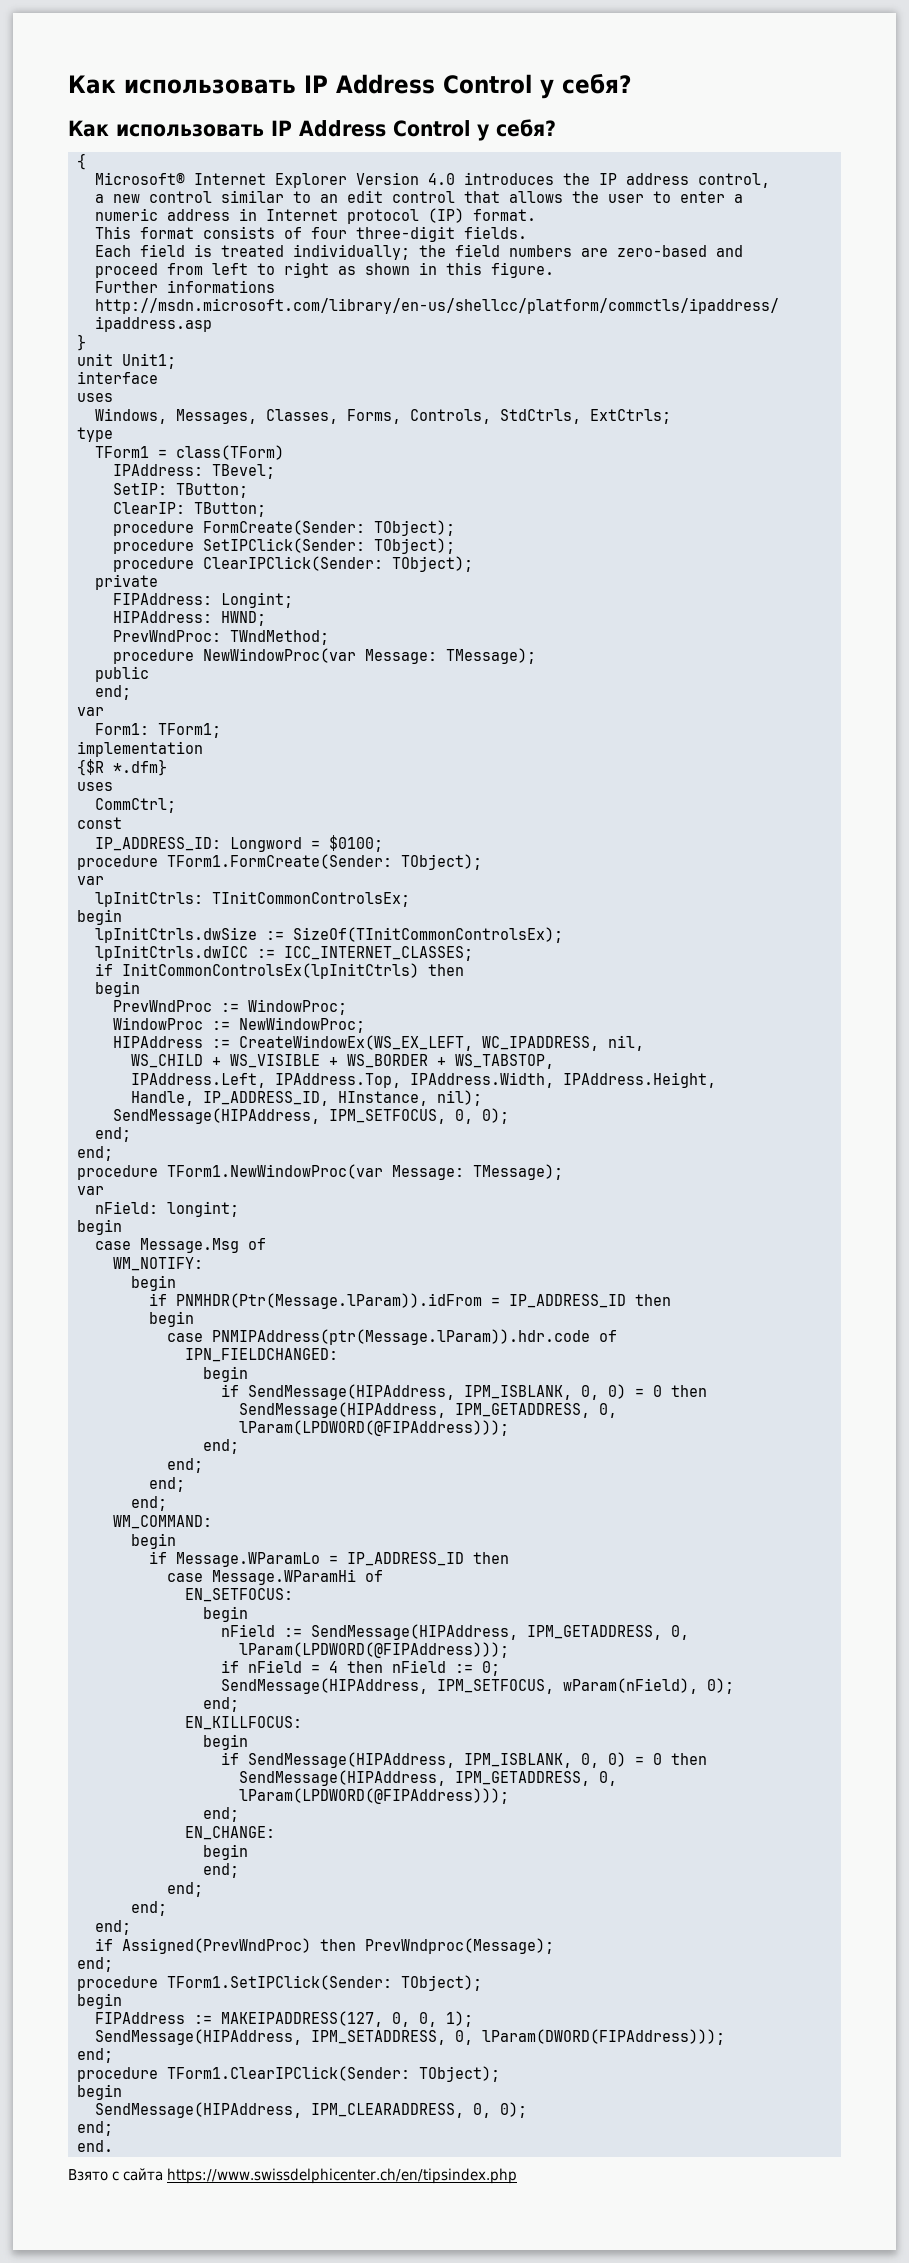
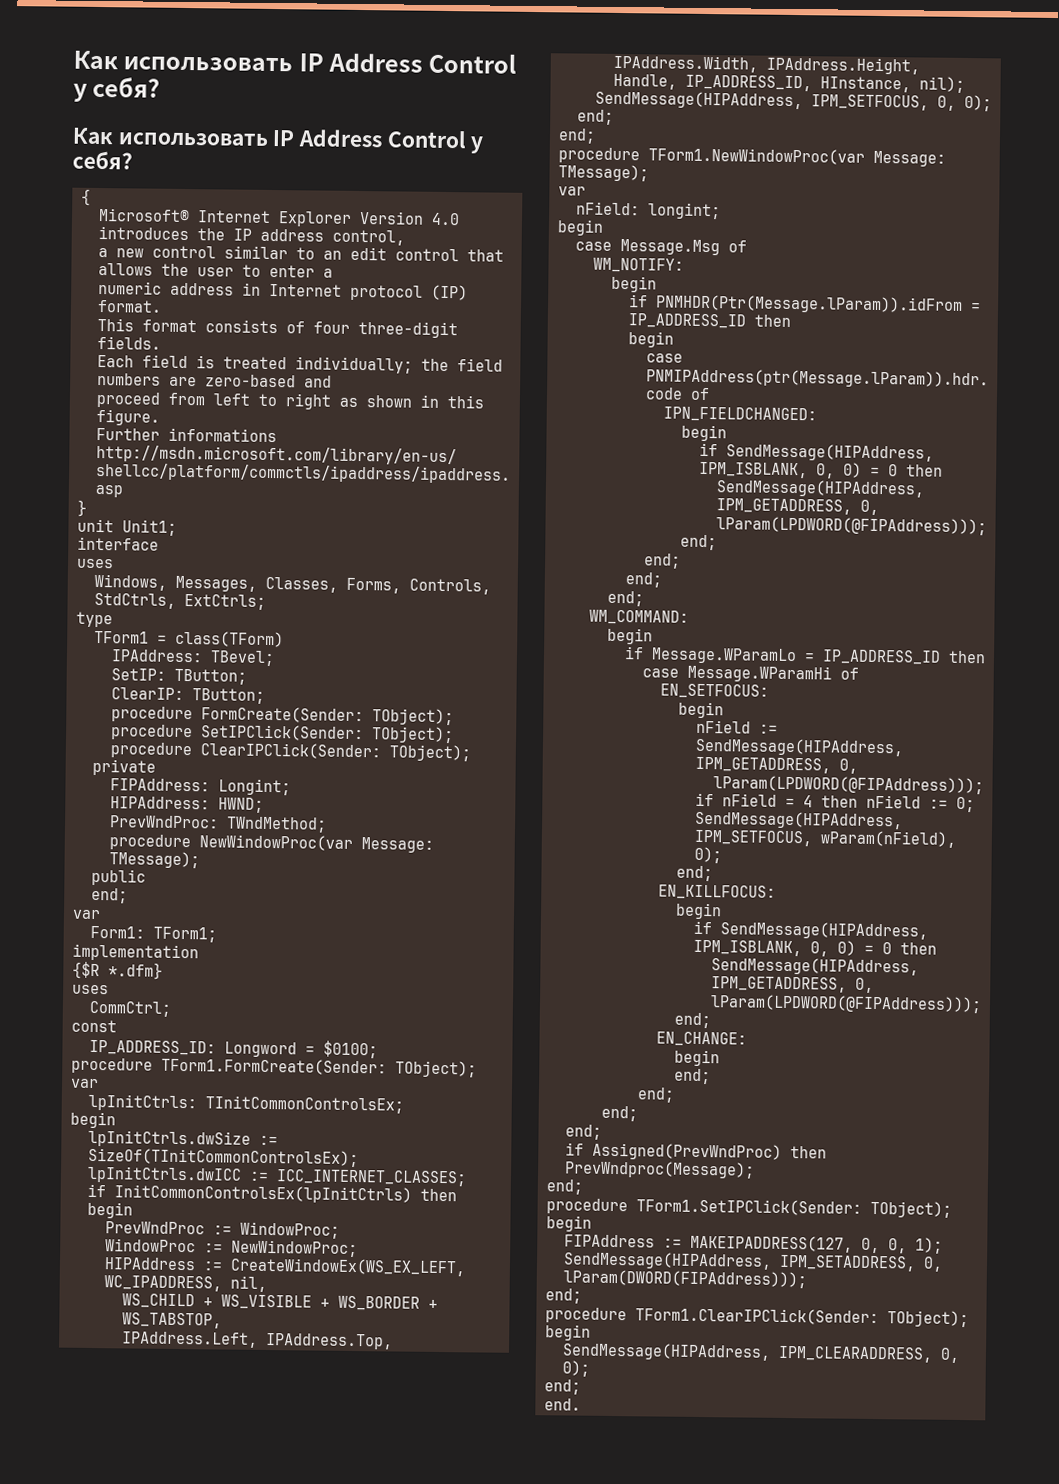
[68,2168,518,2184] // Взято с сайта https://www.swissdelphicenter.ch/en/tipsindex.php -> (581, 1404) none

